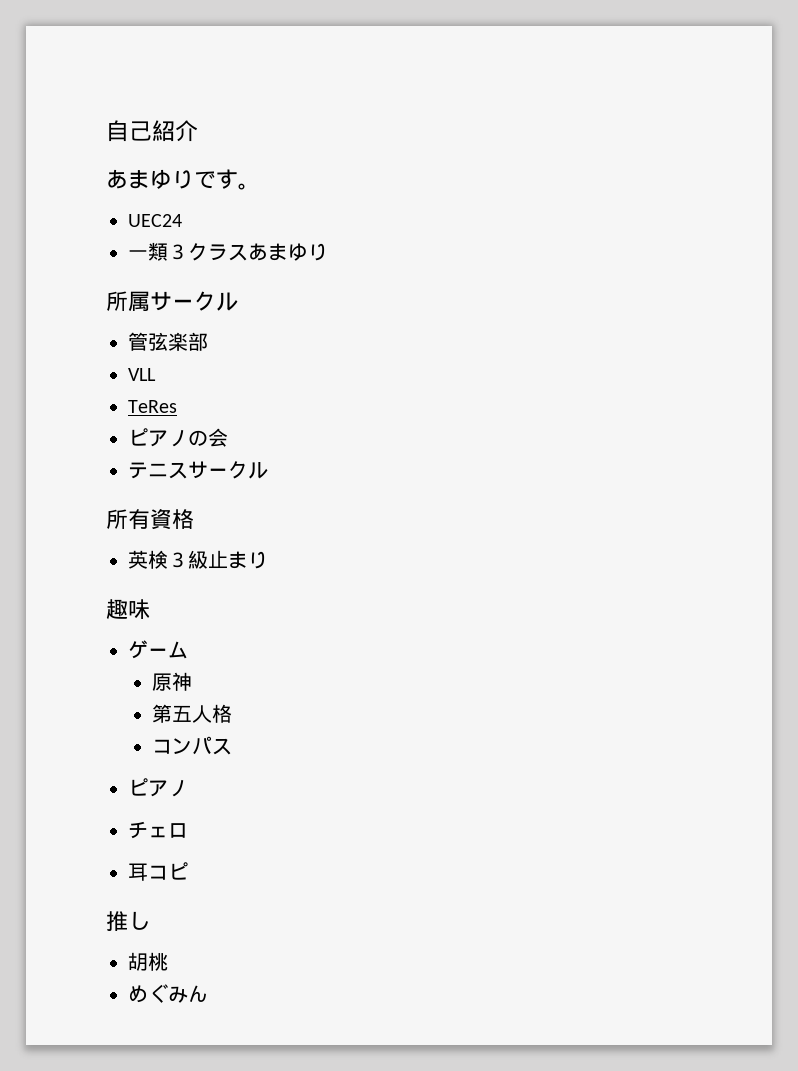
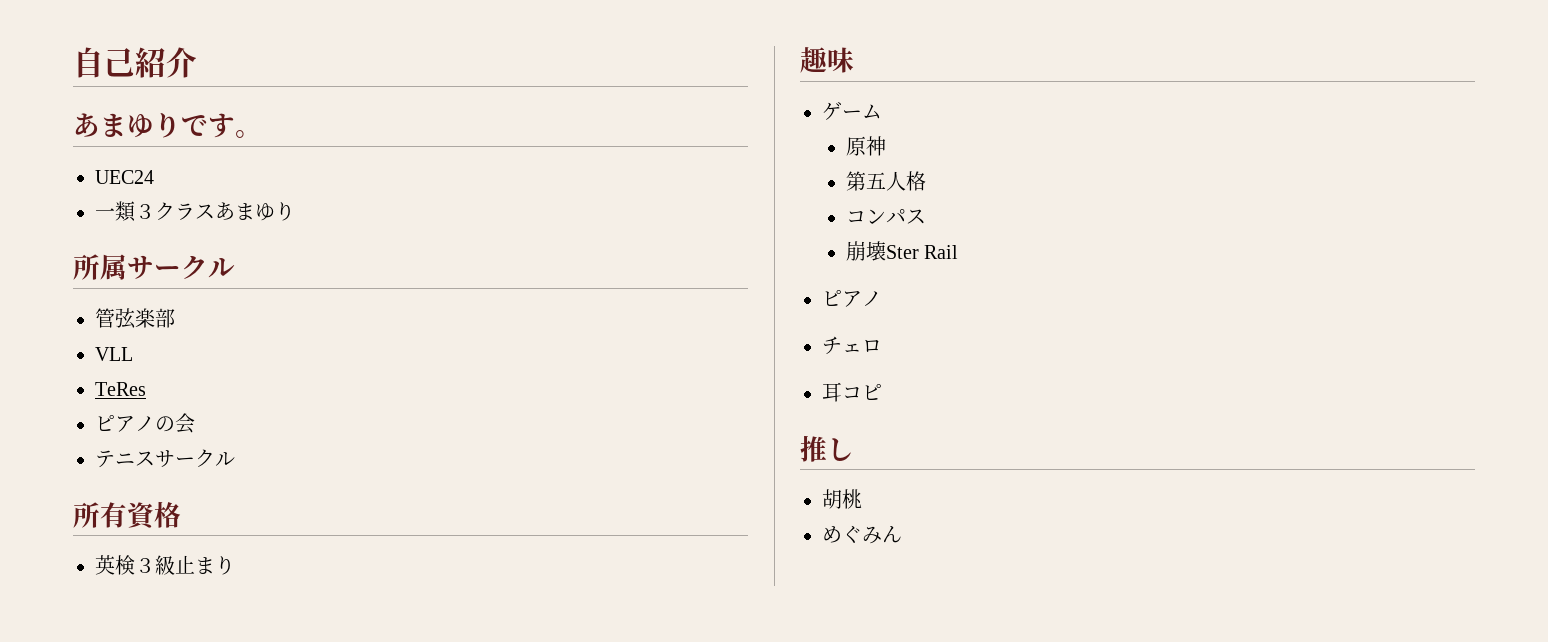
(233, 746) none -> [845,241,959,261] // 崩壊Ster Rail

